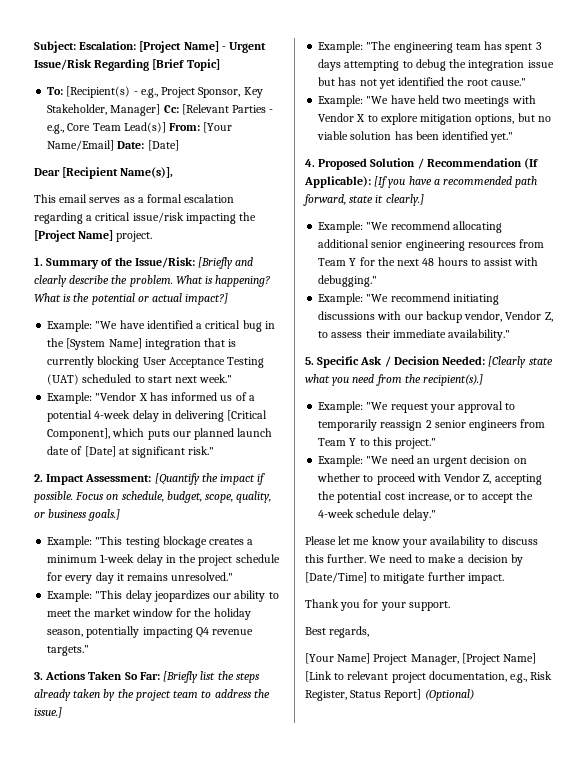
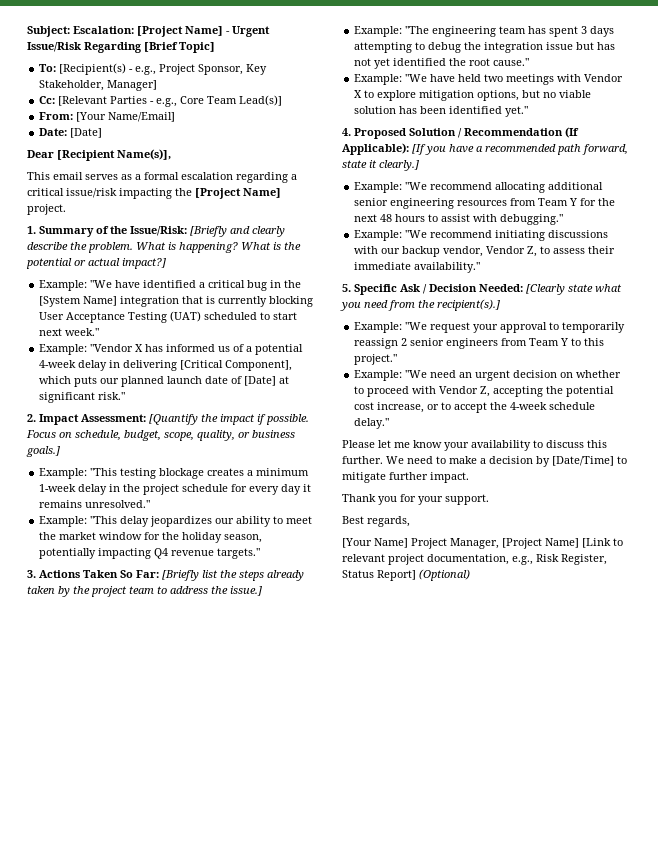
(161, 110) none -> (158, 85) //
(166, 127) none -> (283, 100) //
(115, 145) none -> (176, 117) //

